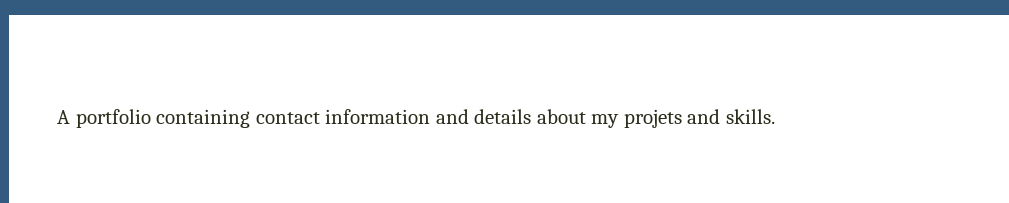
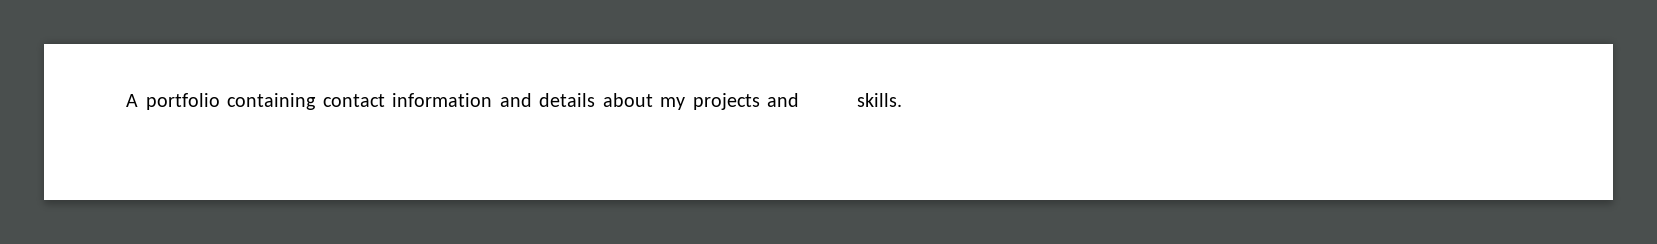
[623,109,682,128] projets -> [692,93,760,110] projects

